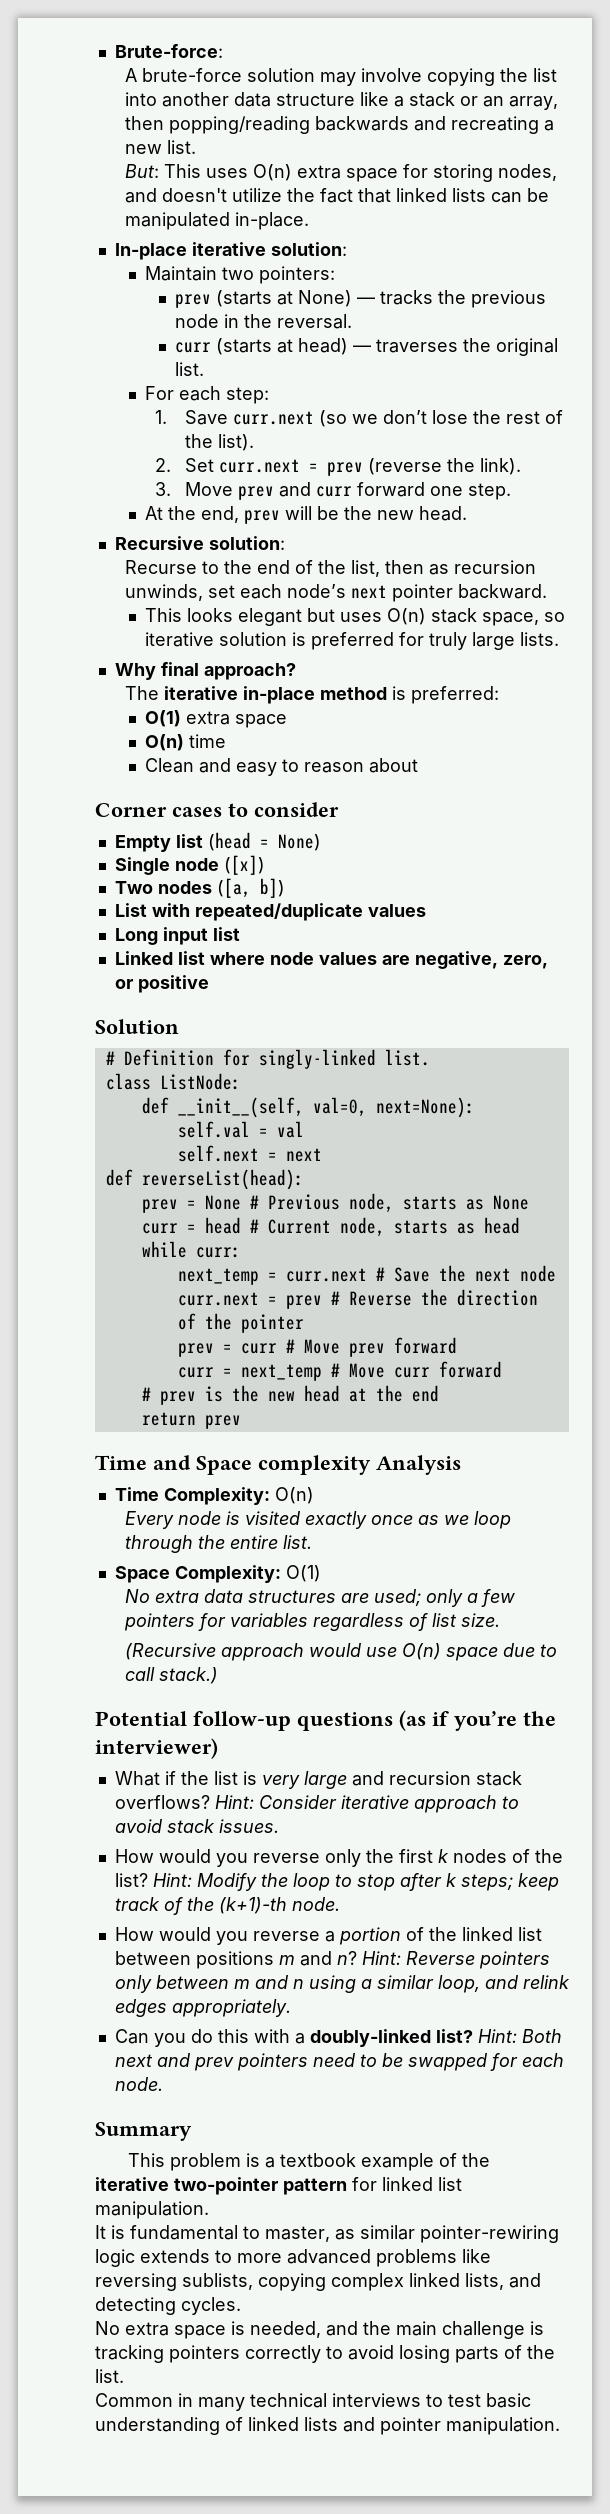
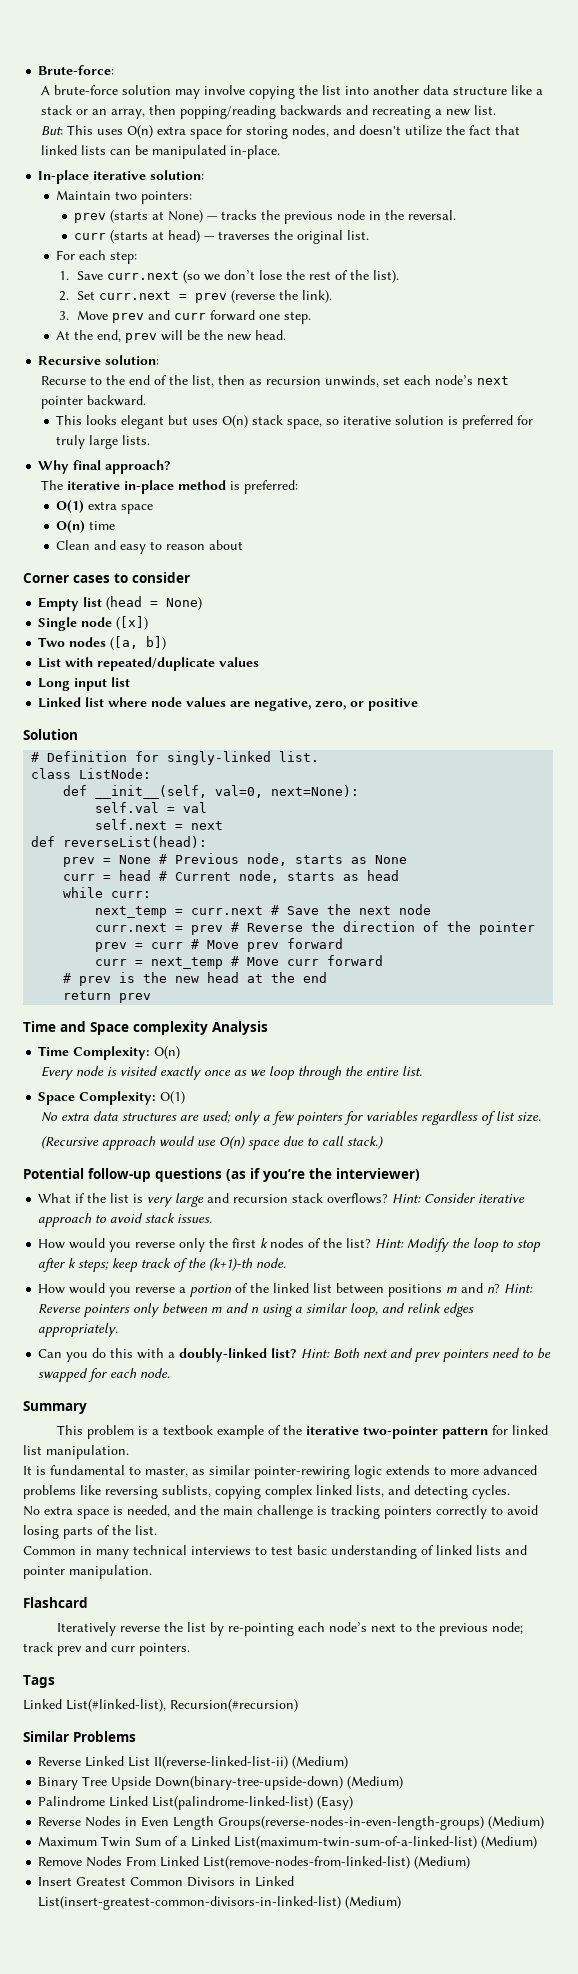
(560, 2426) none -> [23,1597,88,1608] [57,1622,524,1636] [23,1642,190,1656] [23,1675,55,1688] [23,1699,298,1712] [23,1731,136,1742] [38,1756,349,1769] [38,1776,404,1790] [38,1796,354,1810] [38,1816,545,1830] [38,1836,538,1849] [38,1856,471,1869] [38,1876,295,1887] [38,1896,402,1910] // Flashcard // Iteratively reverse the list by re-pointing each node’s next to the previous node; track prev and curr pointers. // Tags // Linked List(#linked-list), Recursion(#recursion) // Similar Problems // Reverse Linked List II(reverse-linked-list-ii) (Medium) // Binary Tree Upside Down(binary-tree-upside-down) (Medium) // Palindrome Linked List(palindrome-linked-list) (Easy) // Reverse Nodes in Even Length Groups(reverse-nodes-in-even-length-groups) (Medium) // Maximum Twin Sum of a Linked List(maximum-twin-sum-of-a-linked-list) (Medium) // Remove Nodes From Linked List(remove-nodes-from-linked-list) (Medium) // Insert Greatest Common Divisors in Linked List(insert-greatest-common-divisors-in-linked-list) (Medium)

